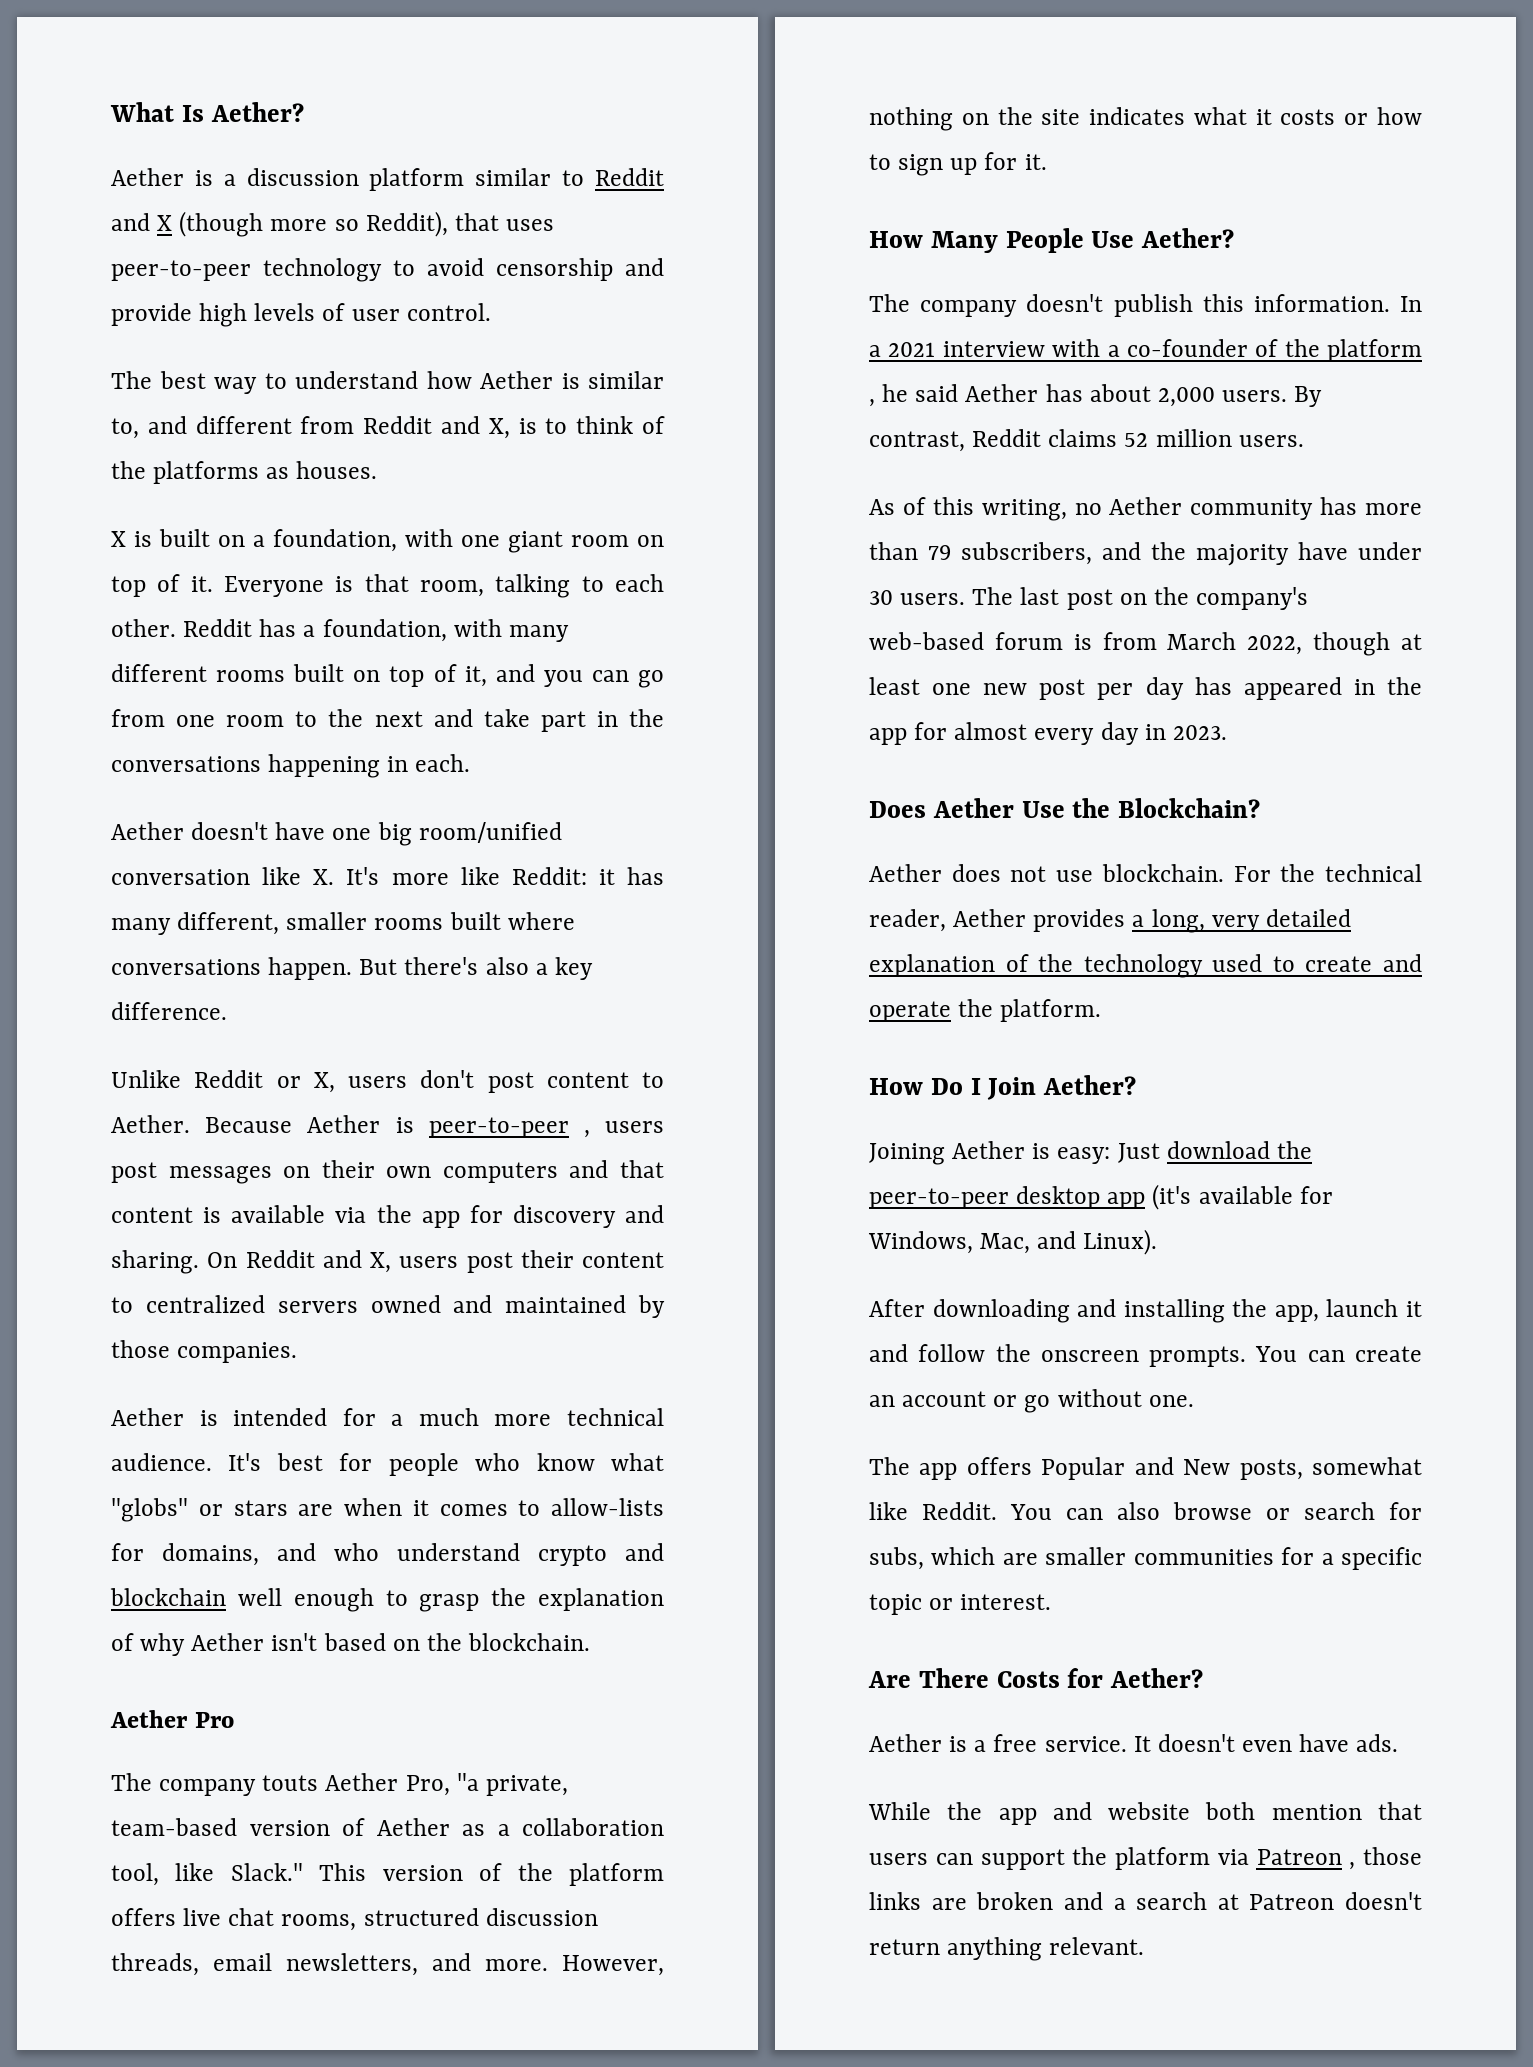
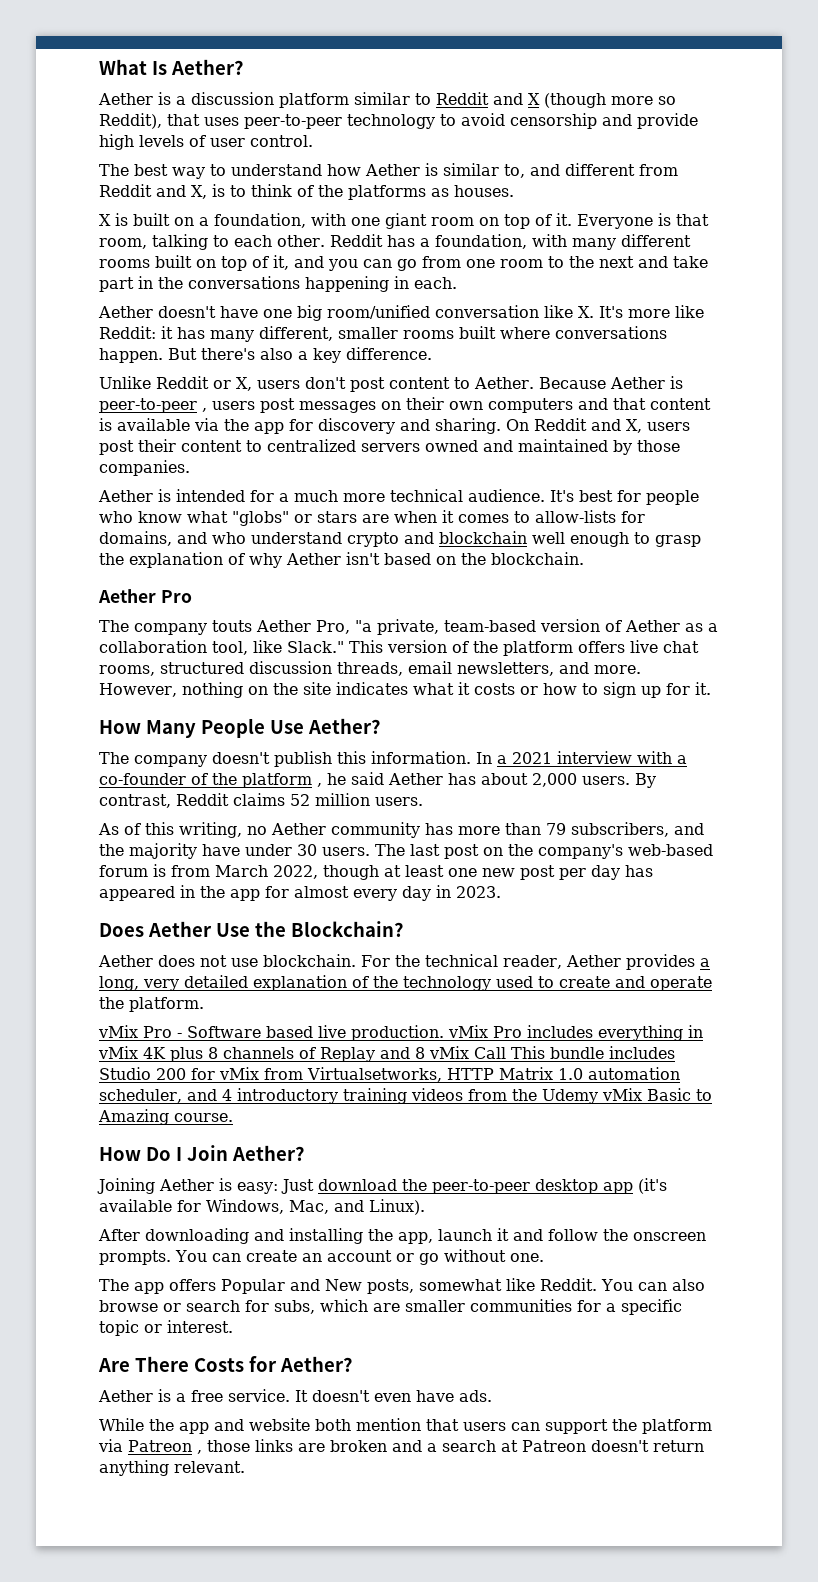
(1102, 1010) none -> [98,1025,703,1041] [98,1046,675,1062] [99,1067,680,1082] [99,1088,712,1104] [98,1109,233,1125] // vMix Pro - Software based live production. vMix Pro includes everything in vMix 4K plus 8 channels of Replay and 8 vMix Call This bundle includes Studio 200 for vMix from Virtualsetworks, HTTP Matrix 1.0 automation scheduler, and 4 introductory training videos from the Udemy vMix Basic to Amazing course.

